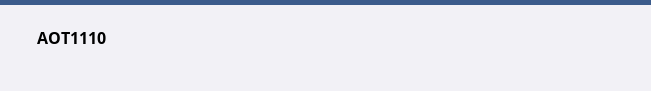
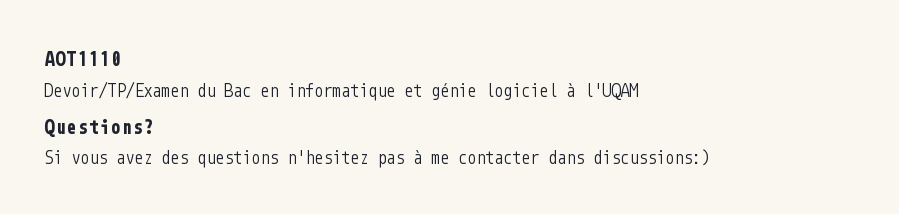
(106, 38) none -> [44,81,638,101] [44,119,154,137] [44,149,710,168] // Devoir/TP/Examen du Bac en informatique et génie logiciel à l'UQAM // Questions? // Si vous avez des questions n'hesitez pas à me contacter dans discussions:)

